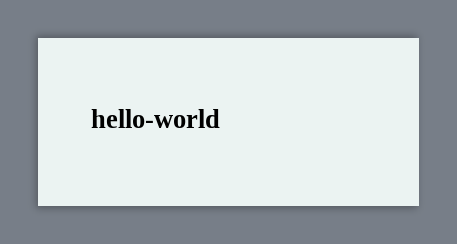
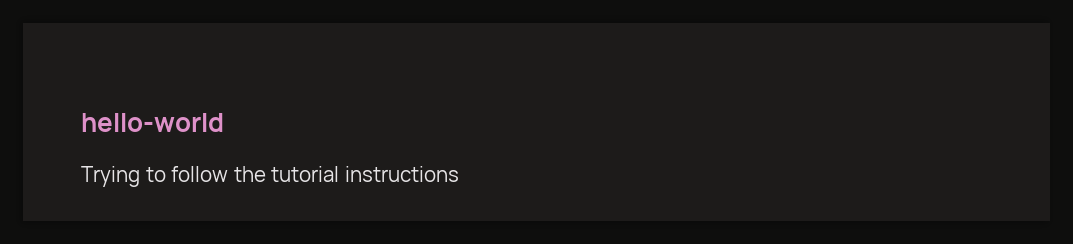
(220, 118) none -> [81,166,459,187] // Trying to follow the tutorial instructions

